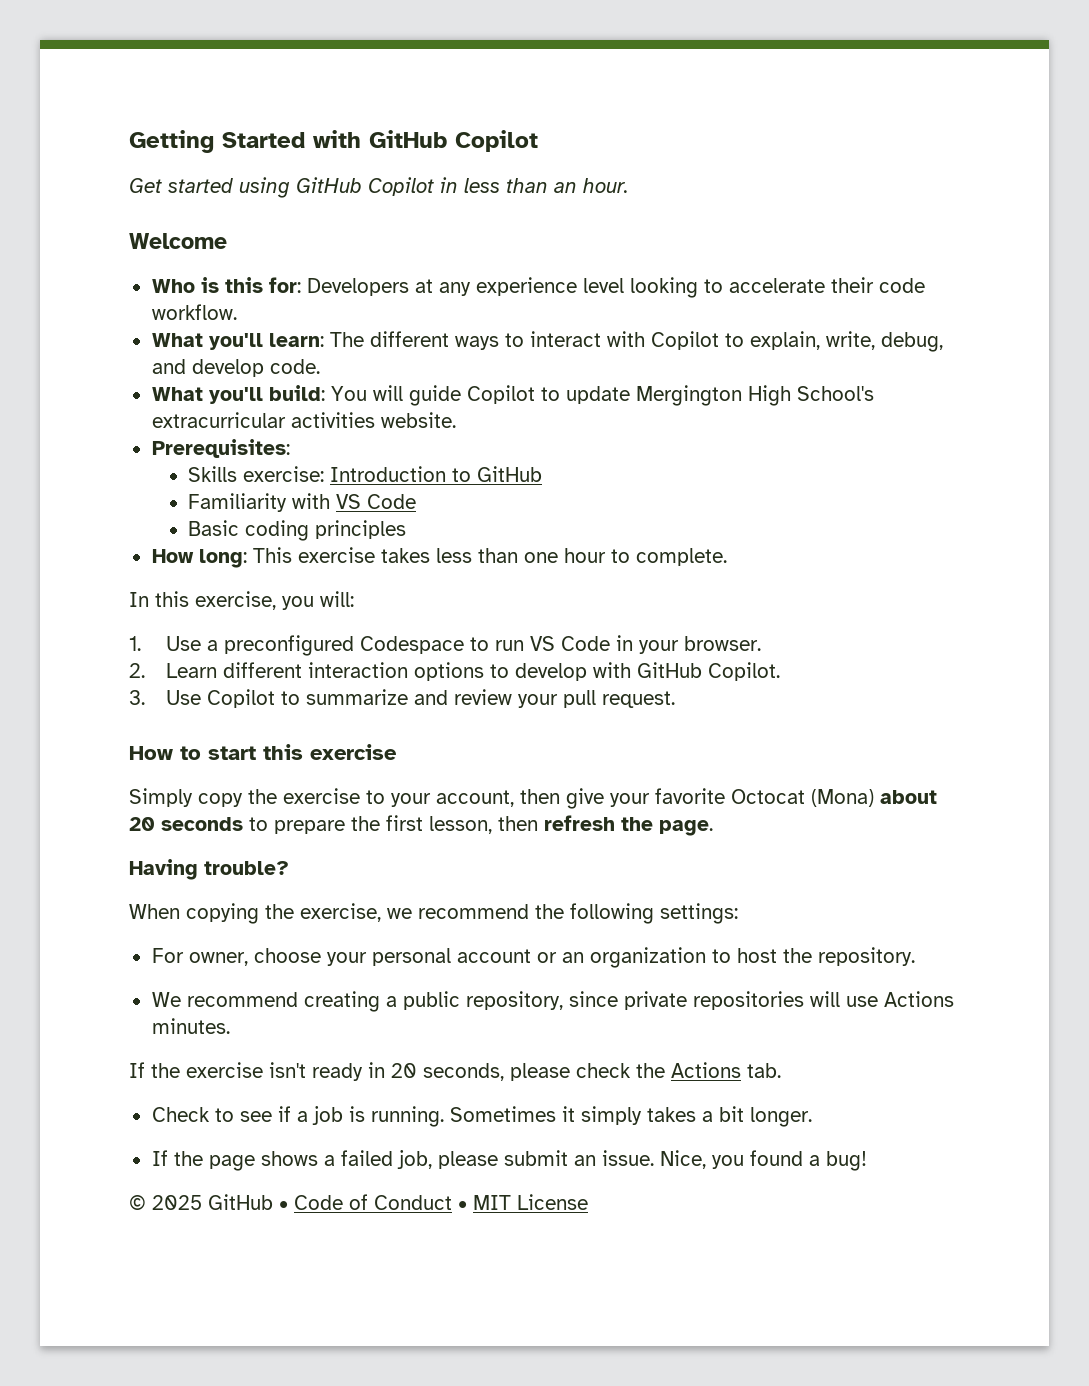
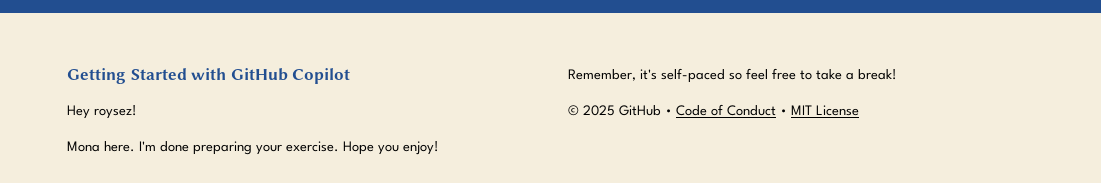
[129,177,628,198] [129,233,227,249] [151,277,925,298] [151,304,237,320] [151,331,943,352] [151,359,320,377] [151,385,874,406] [151,412,456,428] [151,439,290,458] [188,466,543,482] [188,493,417,512] [188,520,407,541] [151,547,727,568] [129,591,354,610] [129,635,761,656] [129,662,780,681] [129,689,675,708] [129,744,397,760] [129,788,937,809] [129,815,713,836] [129,859,289,880] [129,903,738,924] [151,947,915,968] [151,991,954,1012] [151,1018,230,1034] [129,1062,781,1081] [151,1106,812,1127] [151,1150,867,1171] Get started using GitHub Copilot in less than an hour. // Welcome // Who is this for: Developers at any experience level looking to accelerate their code workflow. // What you'll learn: The different ways to interact with Copilot to explain, write, debug, and develop code. // What you'll build: You will guide Copilot to update Mergington High School's extracurricular activities website. // Prerequisites: // Skills exercise: Introduction to GitHub // Familiarity with VS Code // Basic coding principles // How long: This exercise takes less than one hour to complete. // In this exercise, you will: // 1. Use a preconfigured Codespace to run VS Code in your browser. // 2. Learn different interaction options to develop with GitHub Copilot. // 3. Use Copilot to summarize and review your pull request. // How to start this exercise // Simply copy the exercise to your account, then give your favorite Octocat (Mona) about 20 seconds to prepare the first lesson, then refresh the page. // Having trouble? // When copying the exercise, we recommend the following settings: // For owner, choose your personal account or an organization to host the repository. // We recommend creating a public repository, since private repositories will use Actions minutes. // If the exercise isn't ready in 20 seconds, please check the Actions tab. // Check to see if a job is running. Sometimes it simply takes a bit longer. // If the page shows a failed job, please submit an issue. Nice, you found a bug! -> [67,105,137,119] [67,141,439,155] [568,68,897,83] Hey roysez! // Mona here. I'm done preparing your exercise. Hope you enjoy! // Remember, it's self-paced so feel free to take a break!

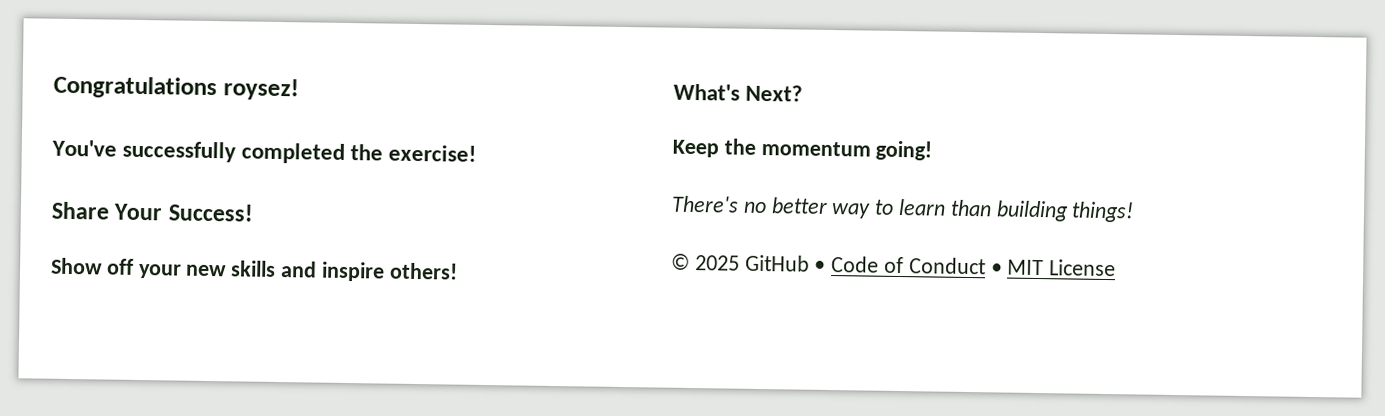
[67,68,351,84] [67,105,137,119] [67,141,439,155] [568,68,897,83] Getting Started with GitHub Copilot // Hey roysez! // Mona here. I'm done preparing your exercise. Hope you enjoy! // Remember, it's self-paced so feel free to take a break! -> [53,75,299,101] [51,139,477,164] [51,201,254,222] [50,257,458,282] [673,83,804,102] [672,138,933,161] [671,195,1135,223] Congratulations roysez! // You've successfully completed the exercise! // Share Your Success! // Show off your new skills and inspire others! // What's Next? // Keep the momentum going! // There's no better way to learn than building things!

